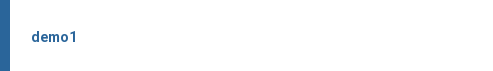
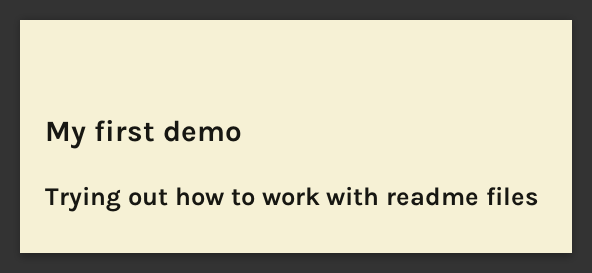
[31,31,77,42] demo1 -> [45,120,242,149] [45,186,539,212] My first demo // Trying out how to work with readme files

